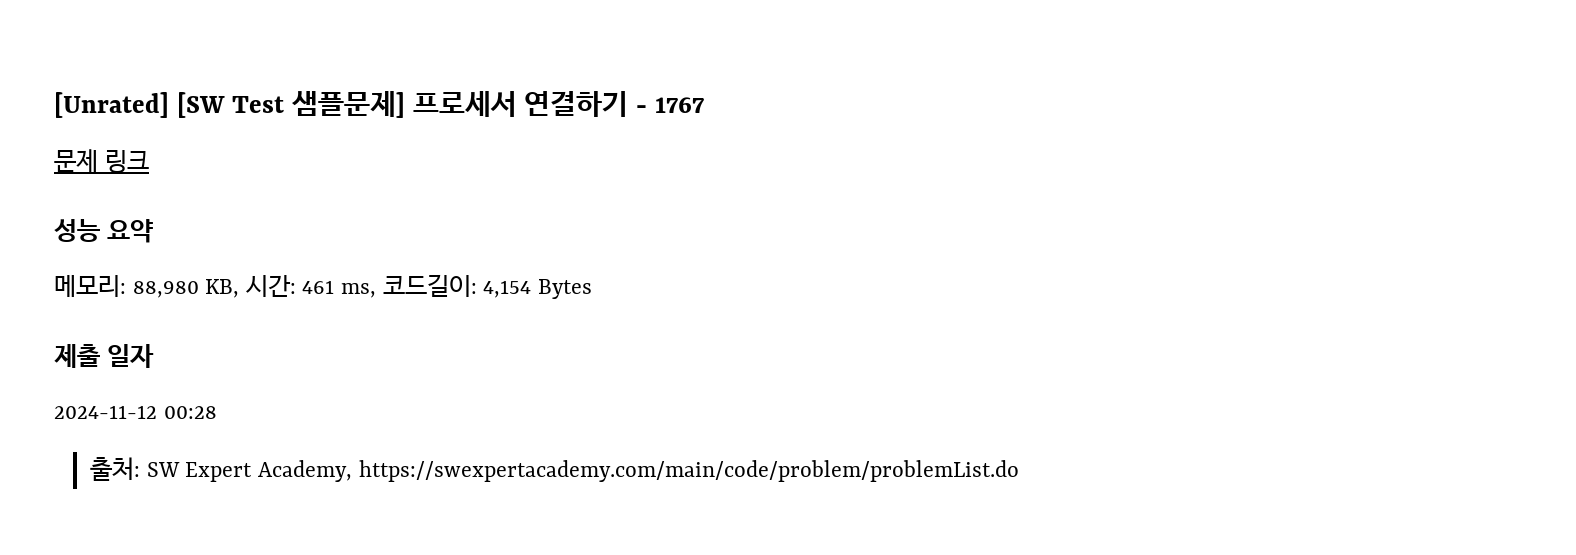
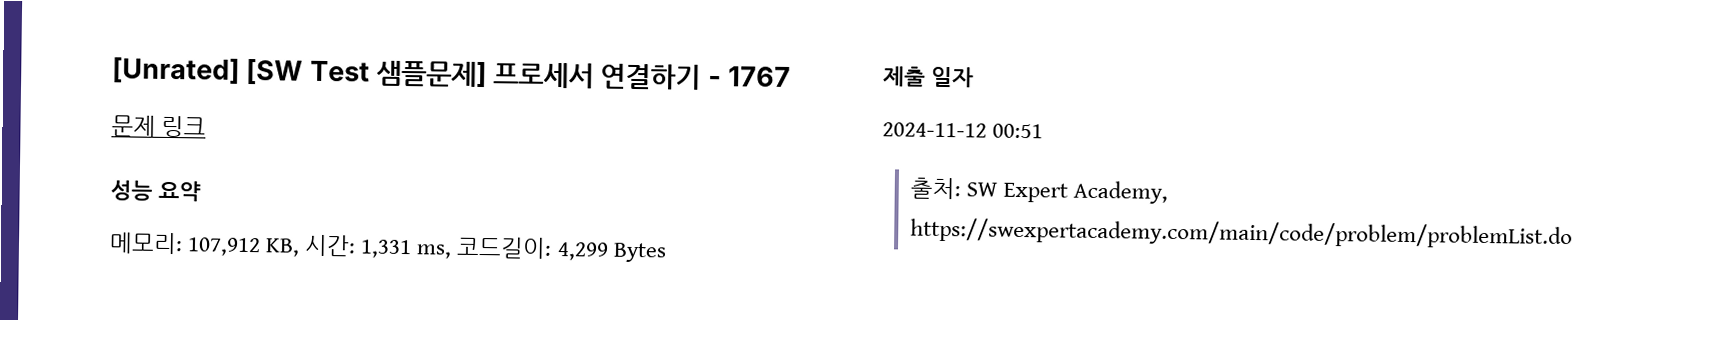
[132,281,199,298] 88,980 -> [187,237,262,257] 107,912
[302,280,335,294] 461 -> [360,239,413,259] 1,331
[483,280,532,298] 4,154 -> [556,242,609,261] 4,299
[163,406,217,419] 00:28 -> [992,123,1044,139] 00:51

